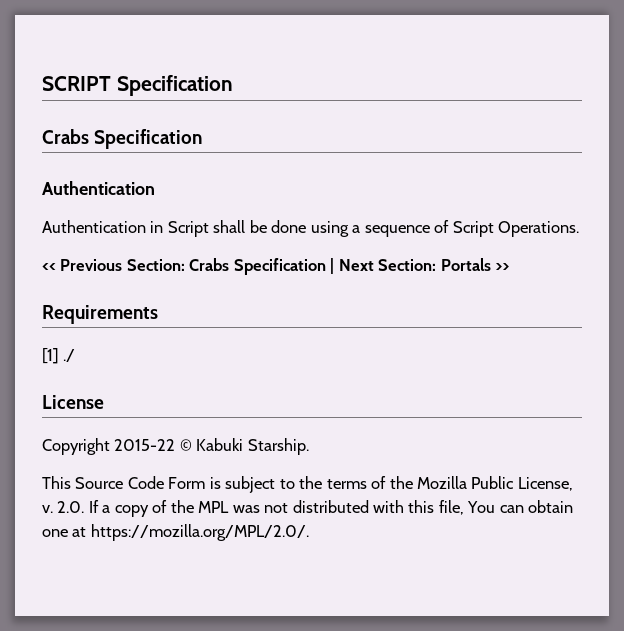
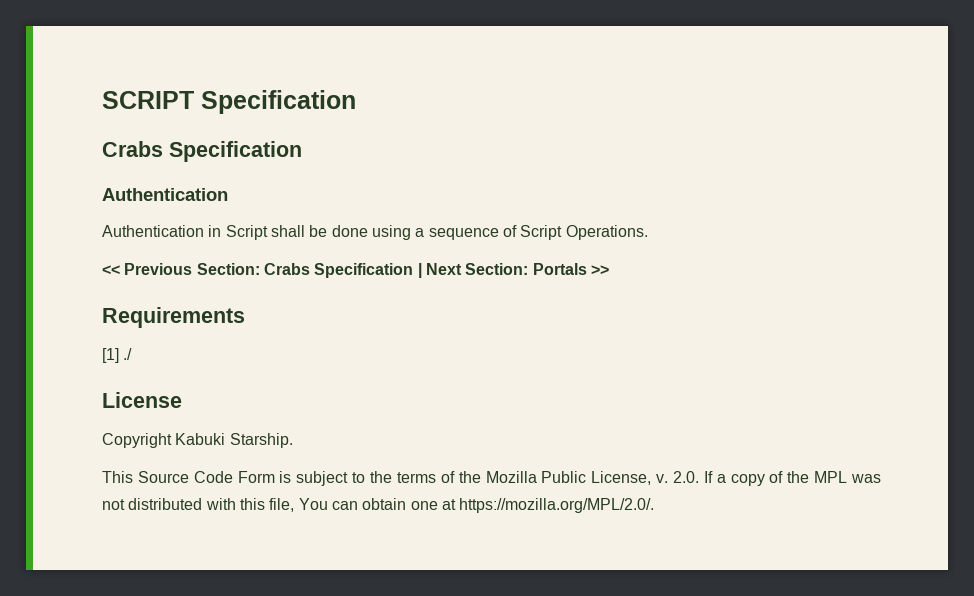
[114,439,192,451] 2015-22 © -> (172, 440) none

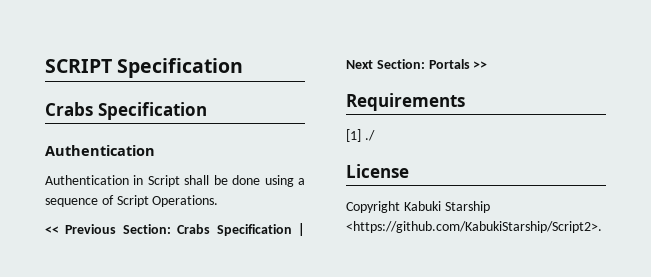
[229,433,293,448] [102,471,882,486] [102,498,655,513] Starship. // This Source Code Form is subject to the terms of the Mozilla Public License, v. 2.0. If a copy of the MPL was not distributed with this file, You can obtain one at https://mozilla.org/MPL/2.0/. -> [444,201,490,213] [346,221,602,233] Starship <https://github.com/KabukiStarship/Script2>.

